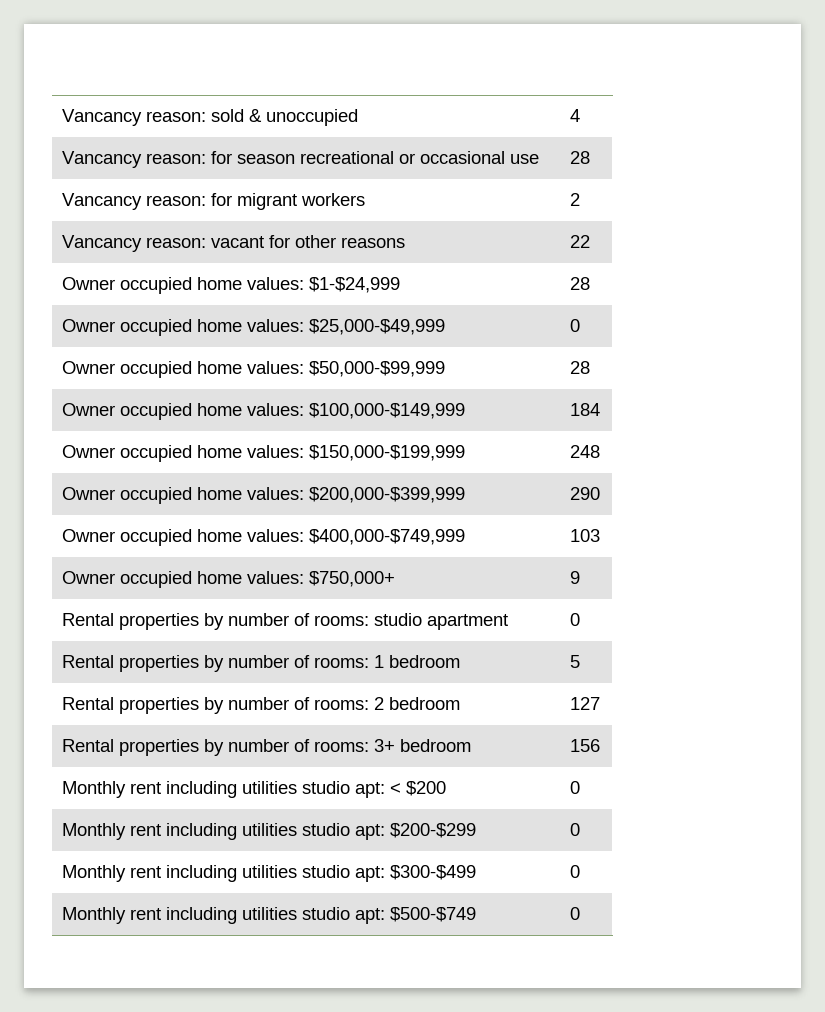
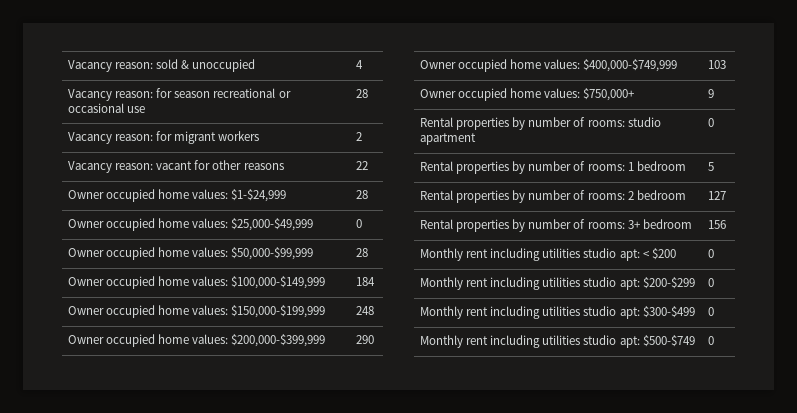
[62,109,143,126] Vancancy -> [68,60,113,72] Vacancy
[62,151,143,168] Vancancy -> [68,89,113,101] Vacancy
[62,193,143,210] Vancancy -> [68,132,113,144] Vacancy
[62,235,143,252] Vancancy -> [68,161,113,173] Vacancy

